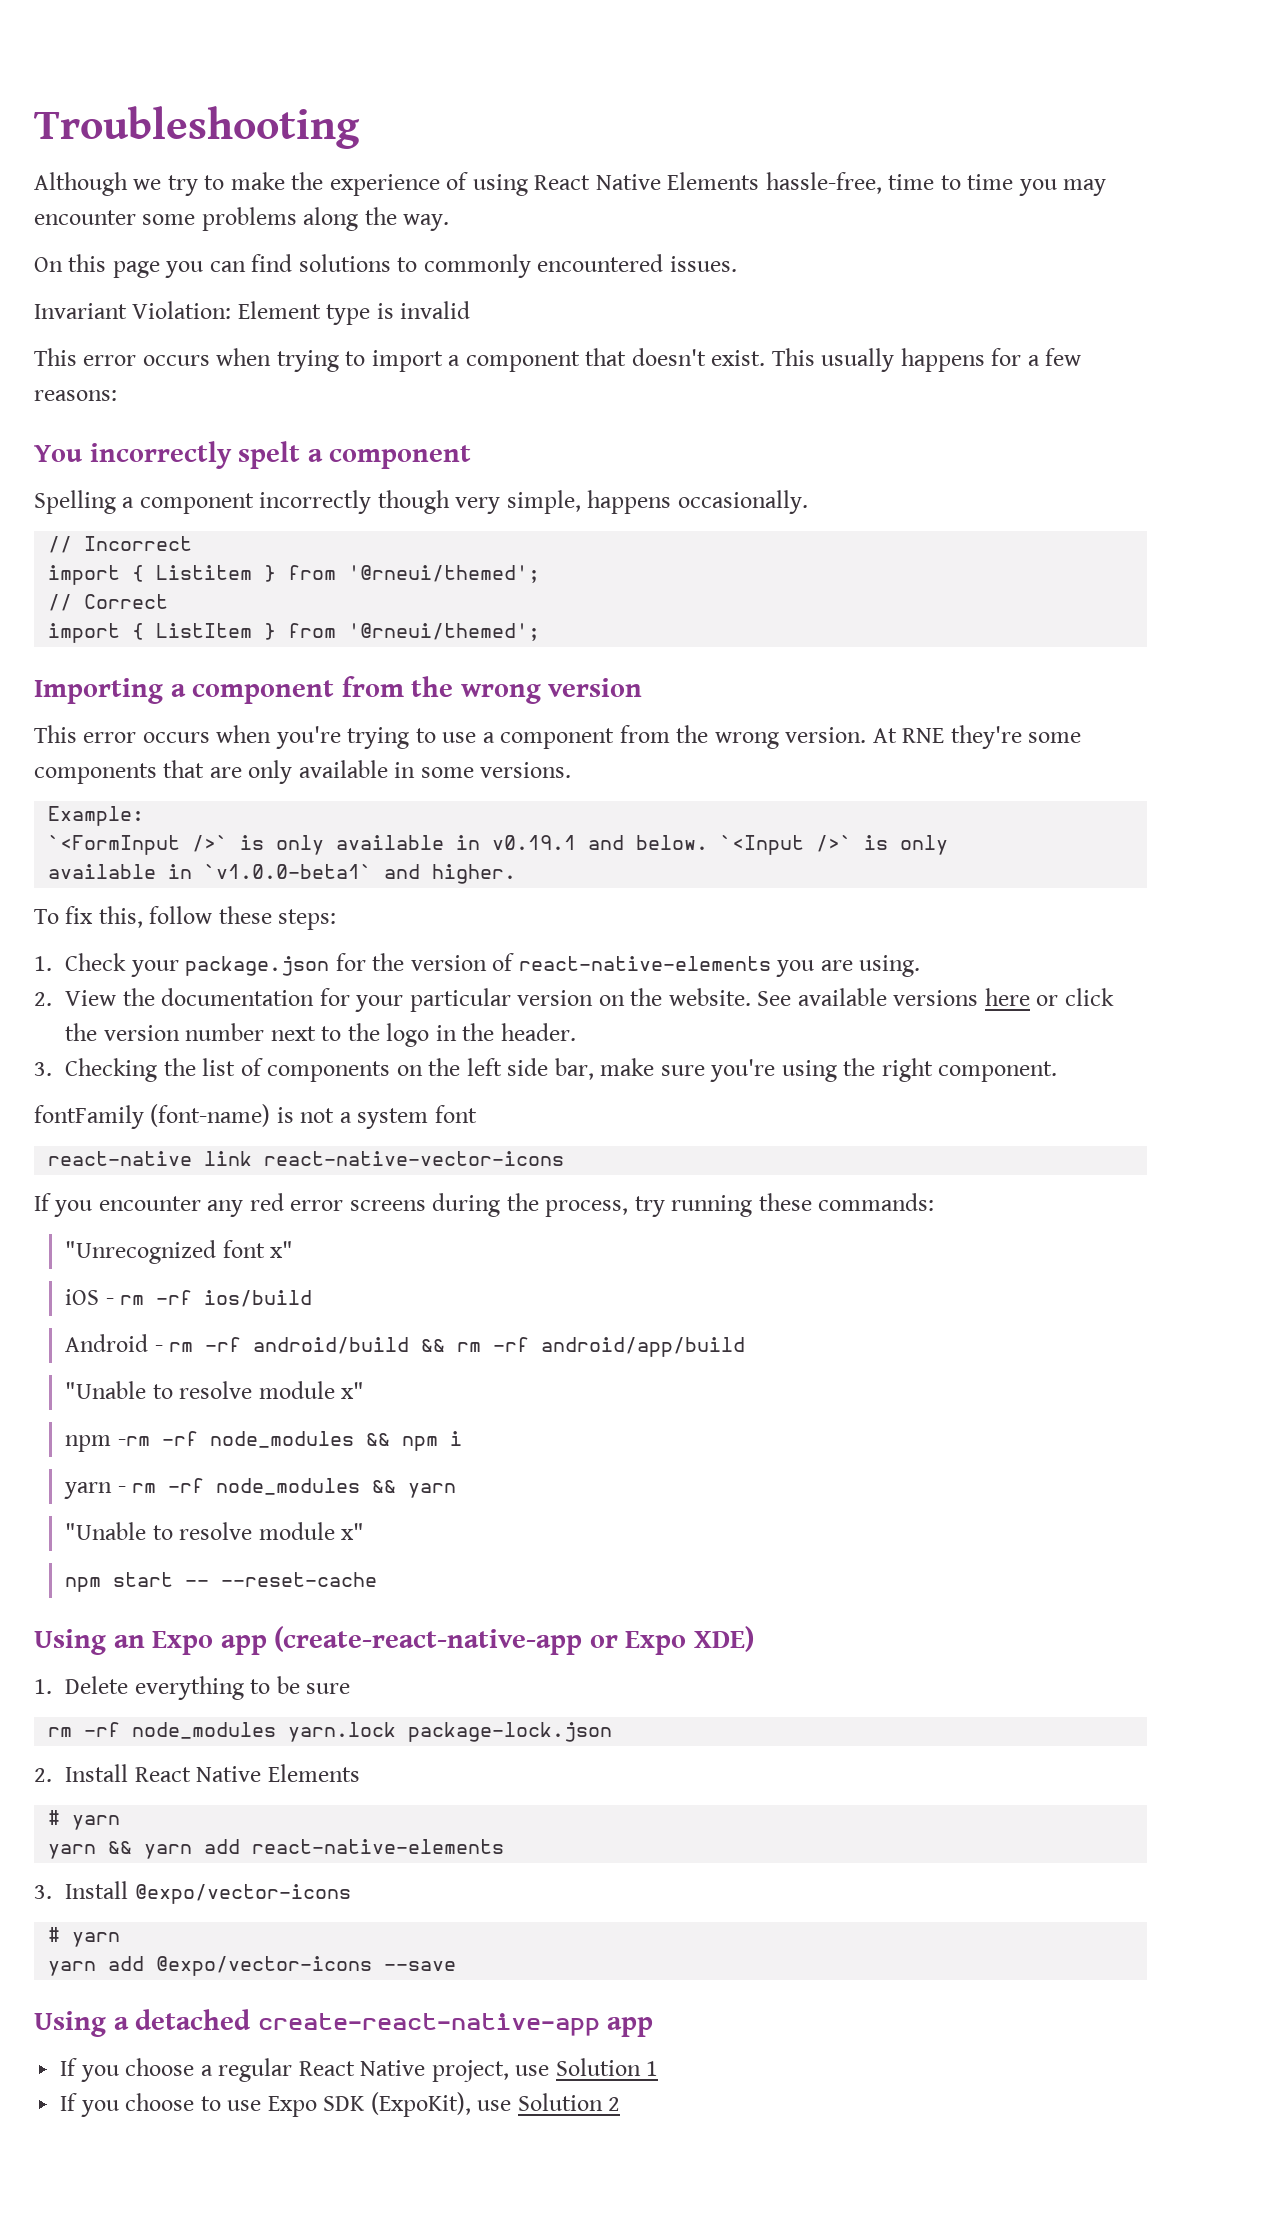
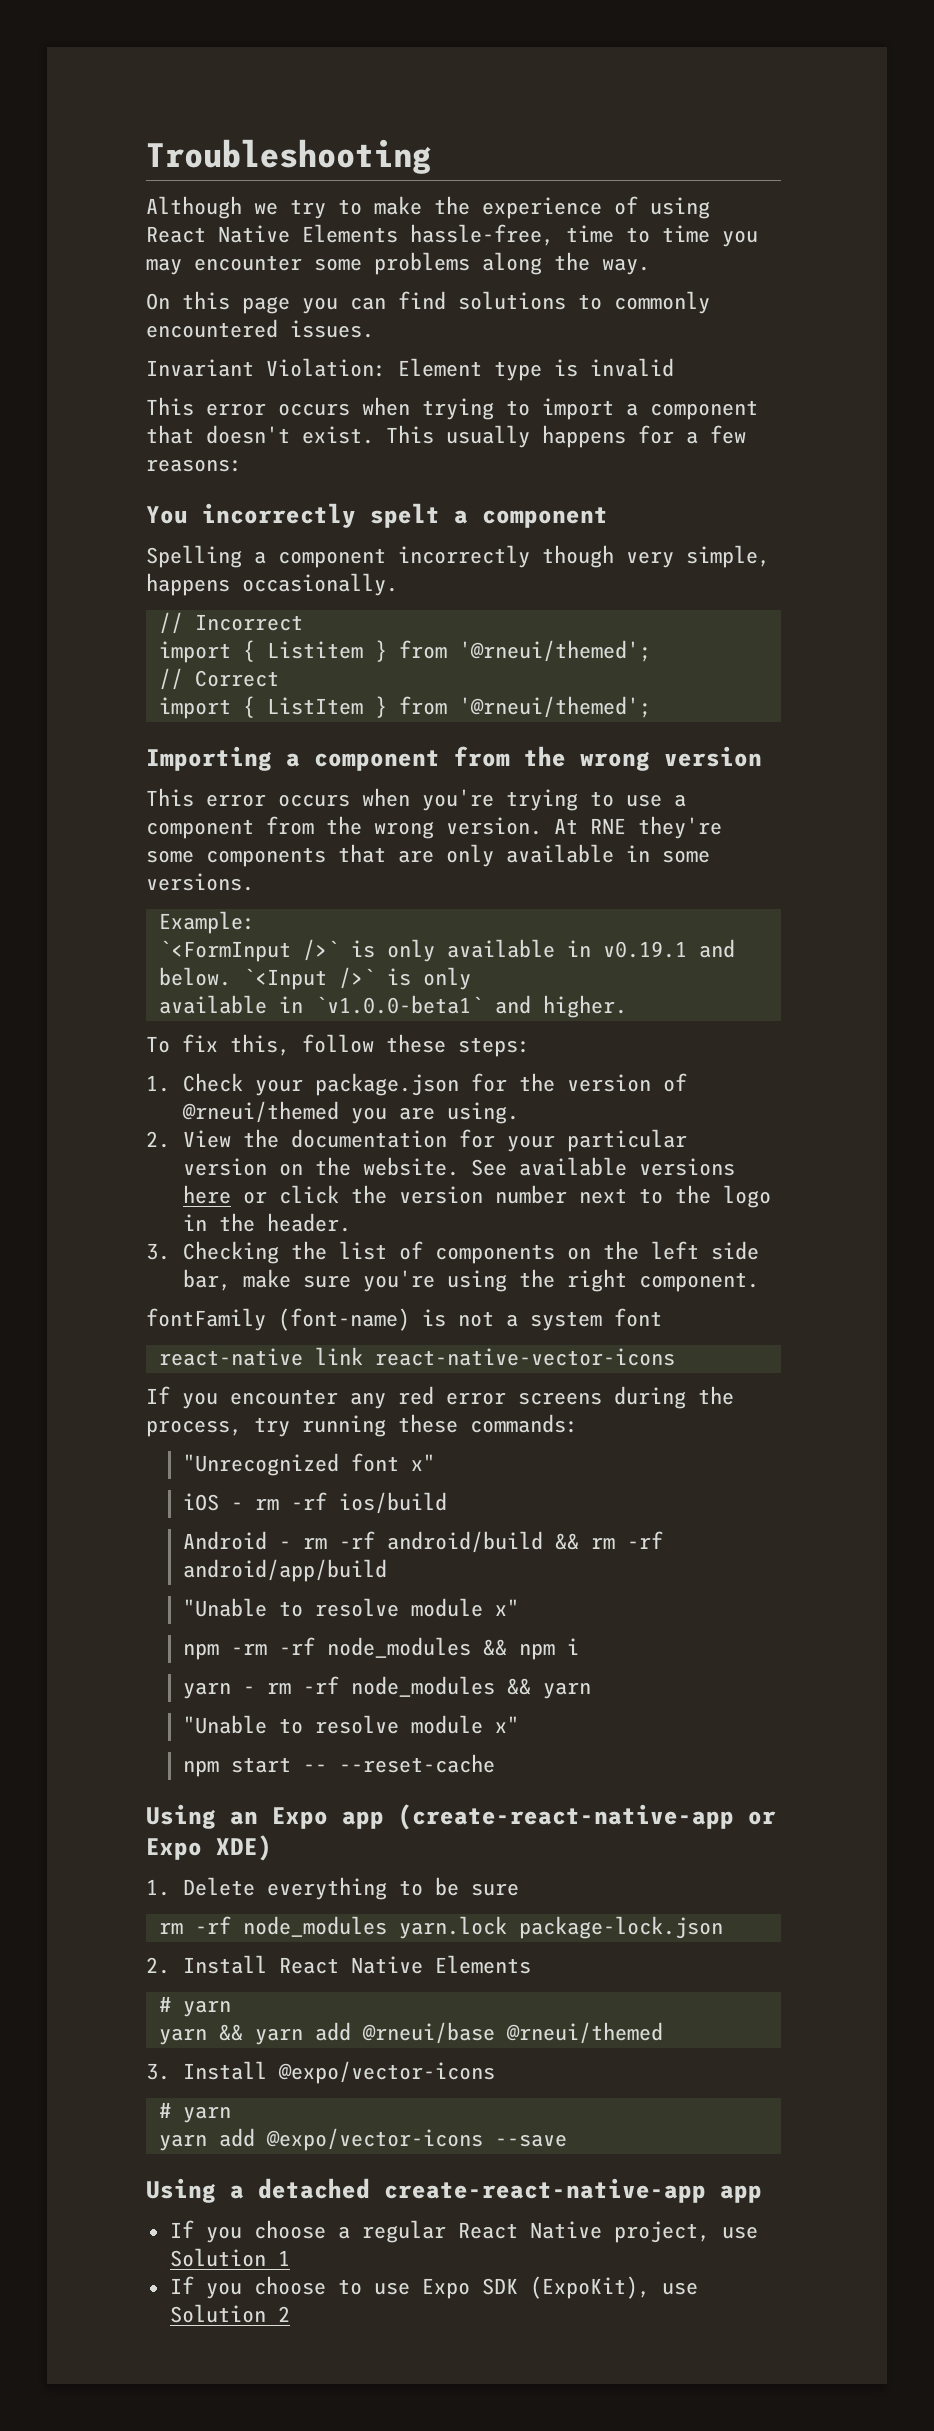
[518,956,771,971] react-native-elements -> [181,1101,339,1123] @rneui/themed
[252,1839,505,1854] react-native-elements -> [361,2022,663,2044] @rneui/base @rneui/themed

